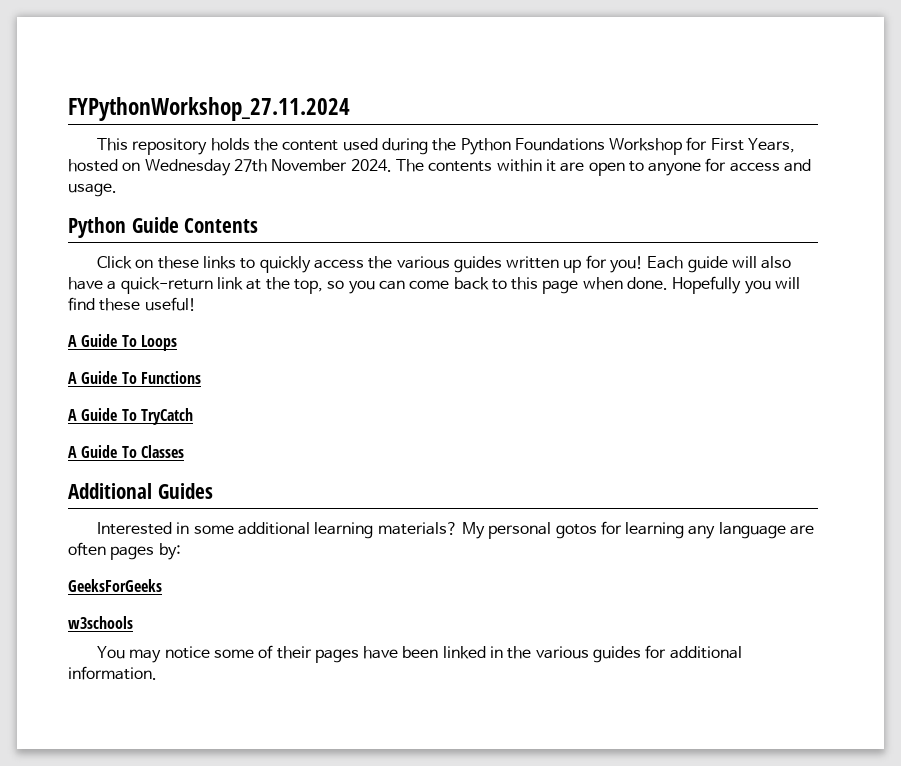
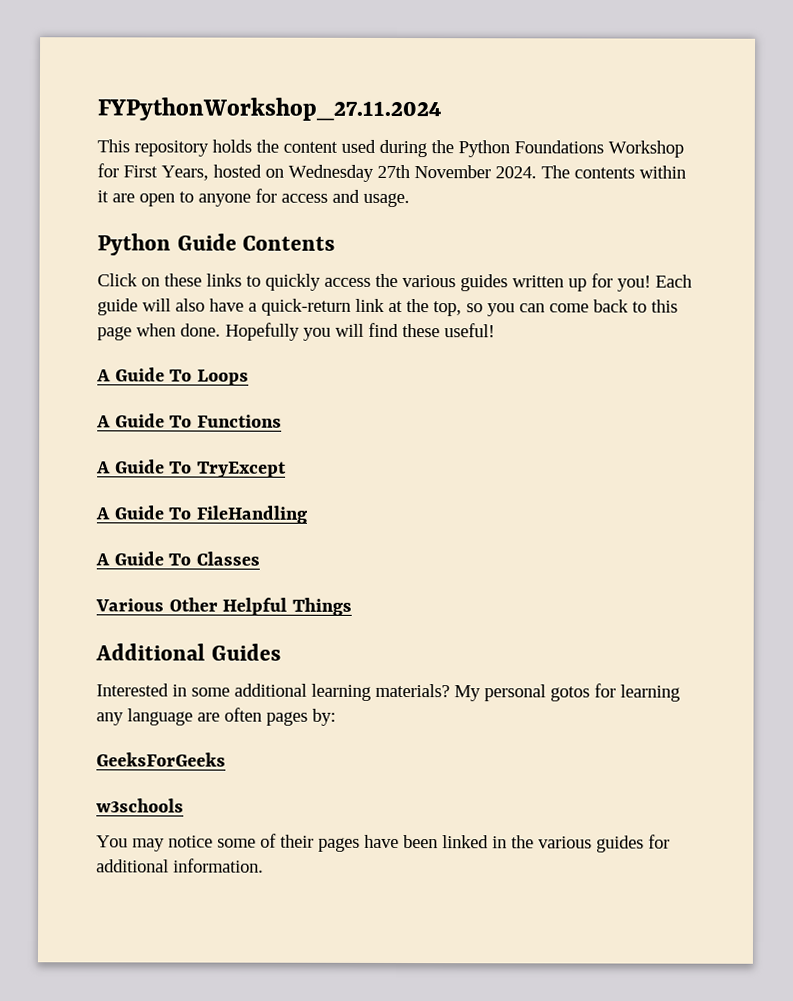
[140,408,193,425] TryCatch -> [197,461,288,478] [95,505,308,524] TryExcept // A Guide To FileHandling
(184, 451) none -> [95,597,353,616] // Various Other Helpful Things

